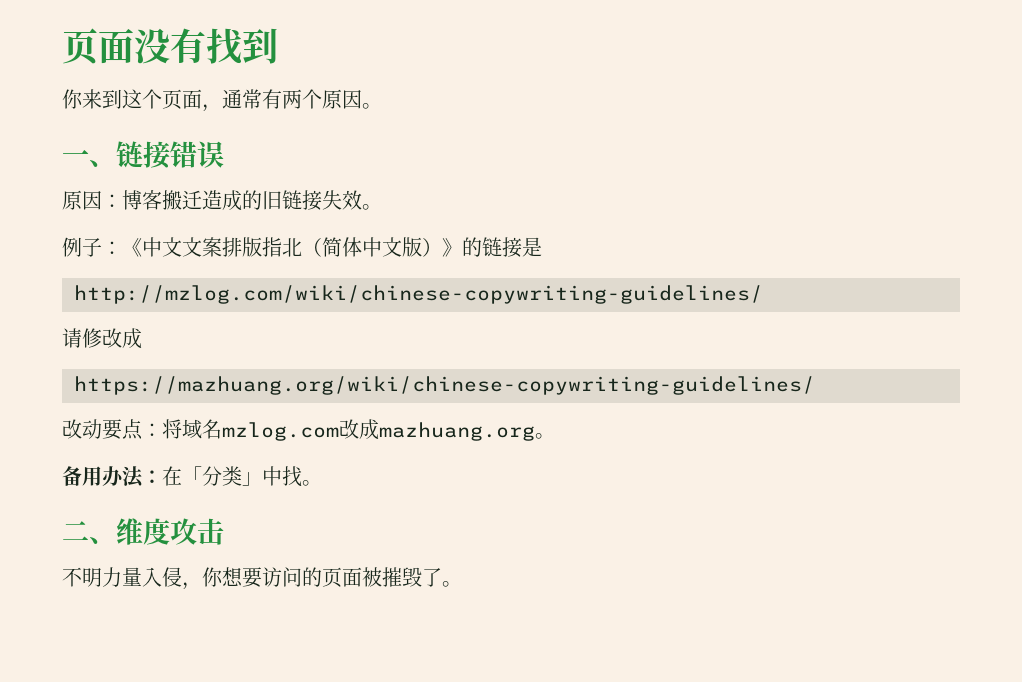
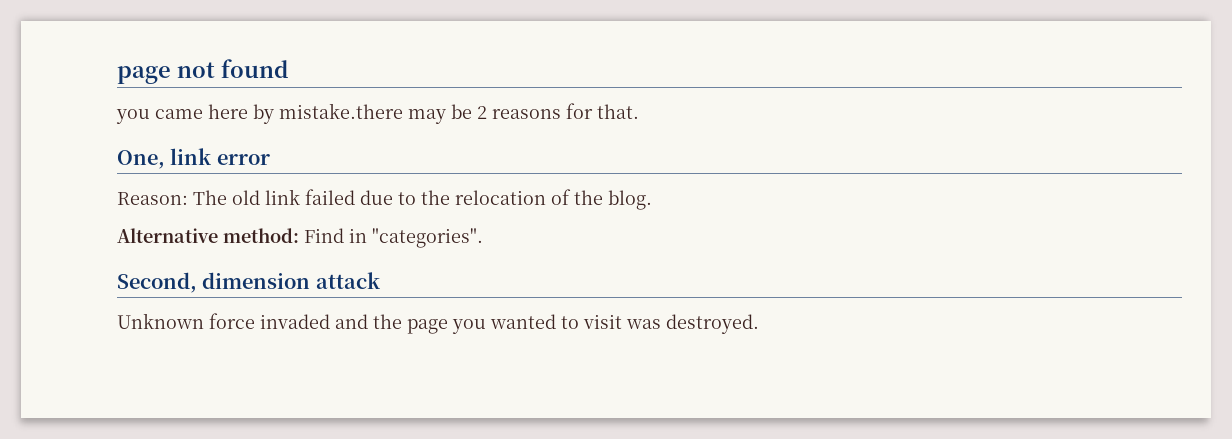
[62,28,278,65] [62,89,382,112] [62,141,224,169] [62,190,382,211] [62,237,542,258] [74,285,763,304] [62,328,142,349] [74,376,815,395] [62,419,555,441] [62,466,322,488] [62,518,224,545] [62,567,462,590] 页面没有找到 // 你来到这个页面，通常有两个原因。 // 一、链接错误 // 原因：博客搬迁造成的旧链接失效。 // 例子：《中文文案排版指北（简体中文版）》的链接是 // http://mzlog.com/wiki/chinese-copywriting-guidelines/ // 请修改成 // https://mazhuang.org/wiki/chinese-copywriting-guidelines/ // 改动要点：将域名mzlog.com改成mazhuang.org。 // 备用办法：在「分类」中找。 // 二、维度攻击 // 不明力量入侵，你想要访问的页面被摧毁了。 -> [117,59,288,84] [116,103,639,124] [117,148,270,169] [117,189,652,210] [117,228,483,248] [117,272,380,293] [117,313,759,334] page not found // you came here by mistake.there may be 2 reasons for that. // One, link error // Reason: The old link failed due to the relocation of the blog. // Alternative method: Find in "categories". // Second, dimension attack // Unknown force invaded and the page you wanted to visit was destroyed.

